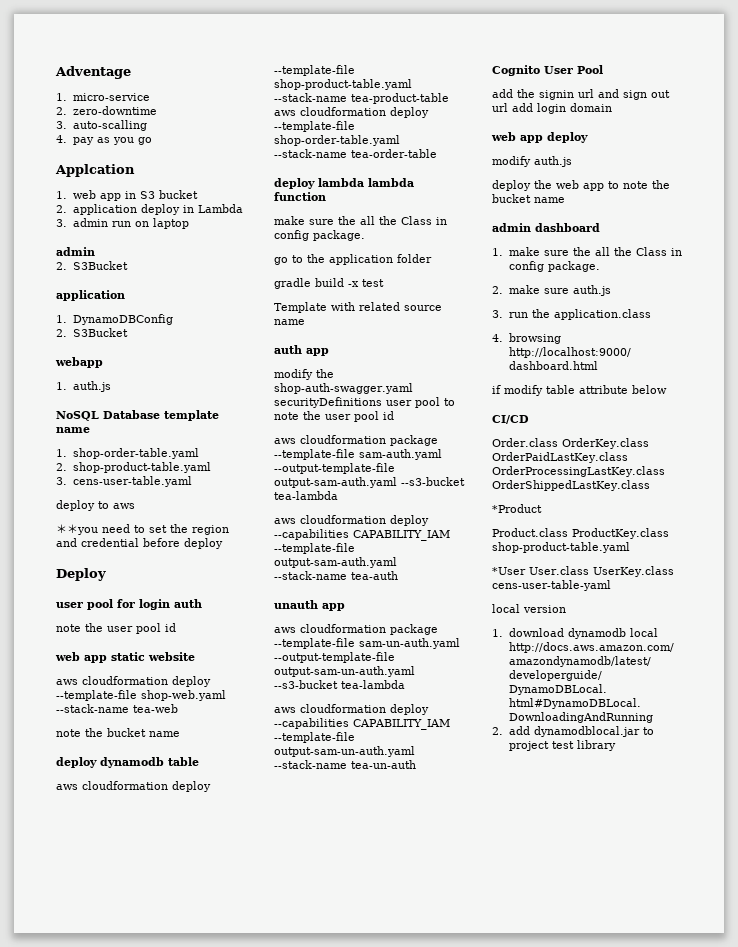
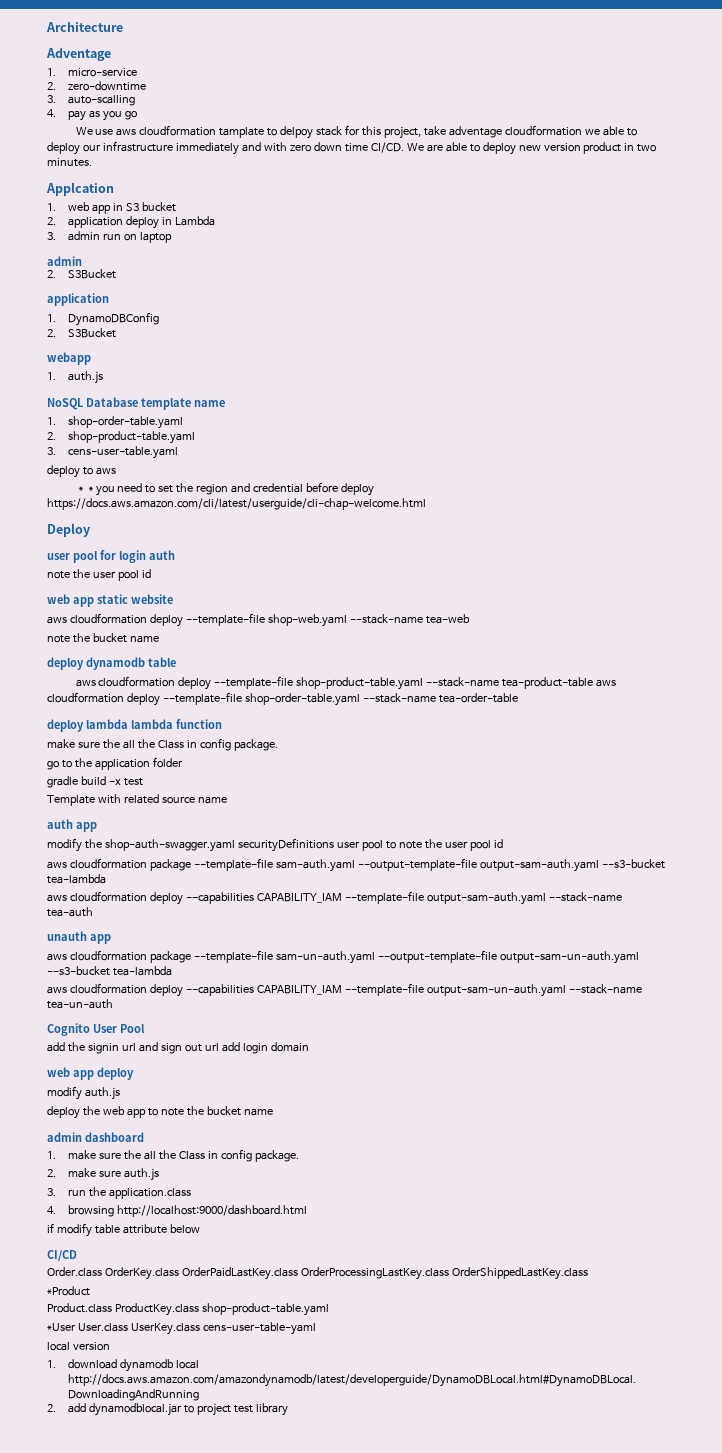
(55, 72) none -> [46,22,123,32] Architecture //
(152, 141) none -> [75,125,638,139] [47,141,657,155] [47,158,92,167] // We use aws cloudformation tamplate to delpoy stack for this project, take adventage cloudformation we able to deploy our infrastructure immediately and with zero down time CI/CD. We are able to deploy new version product in two minutes.
(223, 543) none -> [47,498,426,510] https://docs.aws.amazon.com/cli/latest/userguide/cli-chap-welcome.html

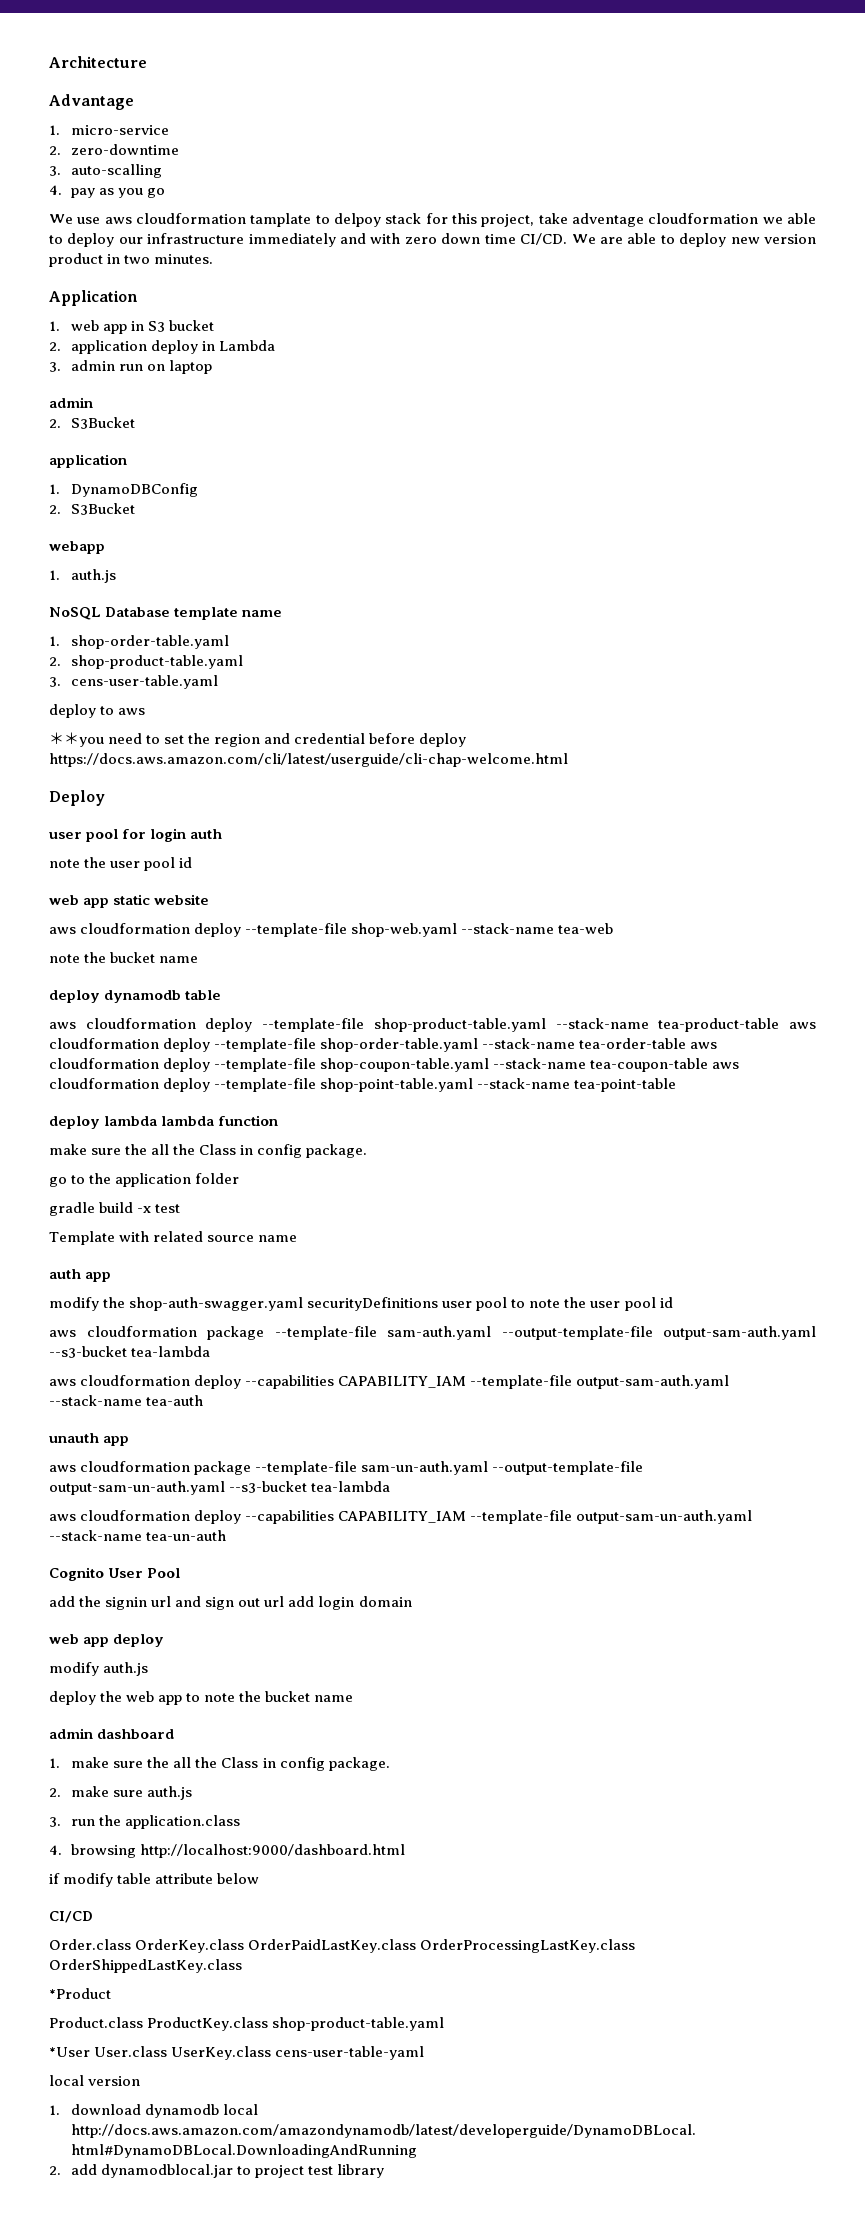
[46,48,111,61] Adventage -> [49,94,134,110] Advantage
[46,182,114,196] Applcation -> [49,290,138,306] Application
(518, 698) none -> [690,1042,718,1049] [49,1058,740,1072] [49,1078,677,1092] aws cloudformation deploy --template-file shop-coupon-table.yaml --stack-name tea-coupon-table aws cloudformation deploy --template-file shop-point-table.yaml --stack-name tea-point-table

